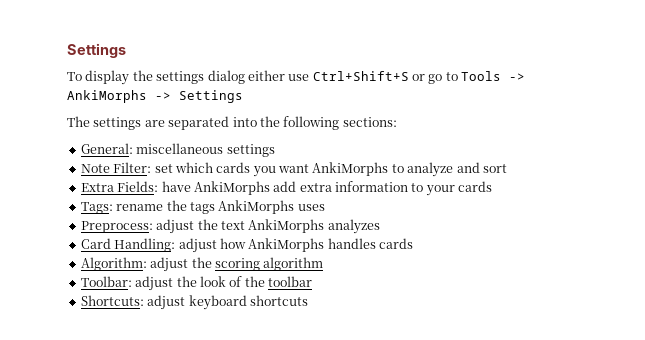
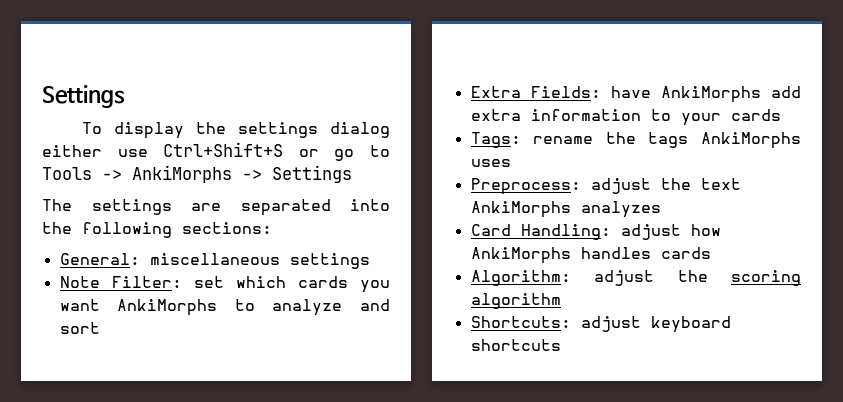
[80,276,312,291] // Toolbar: adjust the look of the toolbar -> (561, 301) none

